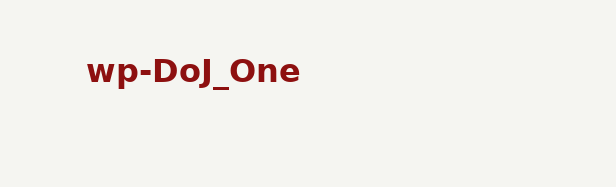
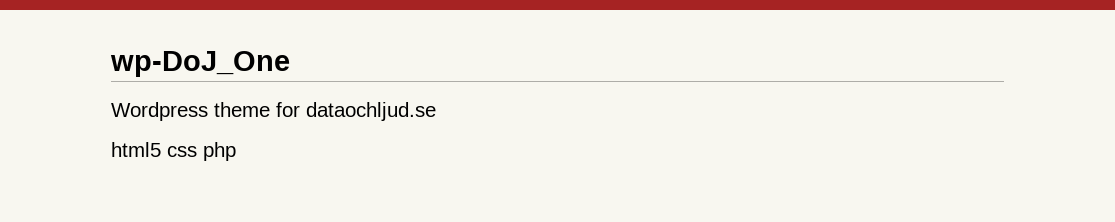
(301, 74) none -> [111,102,436,121] [111,142,236,161] // Wordpress theme for dataochljud.se // html5 css php

